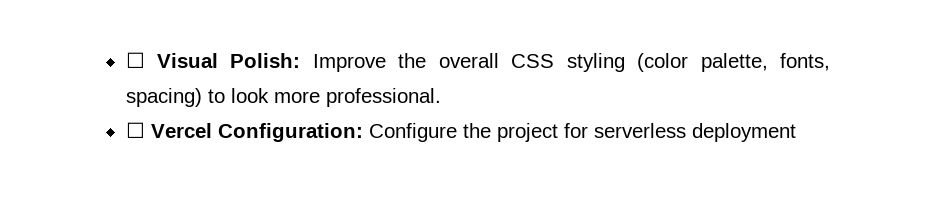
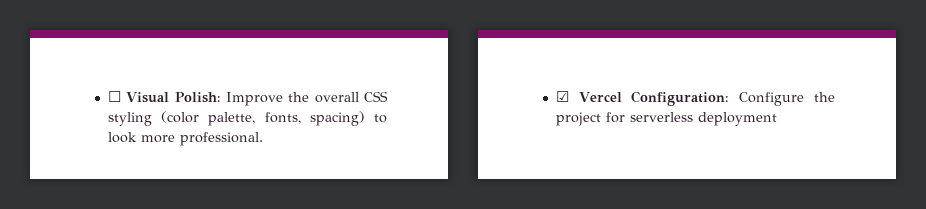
[125,122,145,138] ☐ -> [555,91,569,102] ☑

